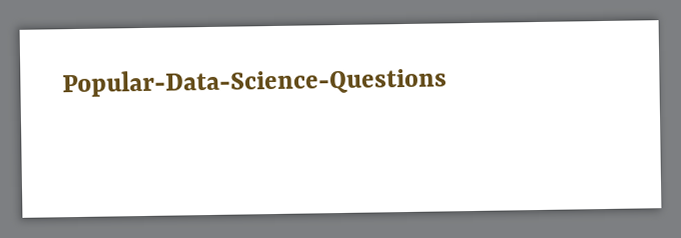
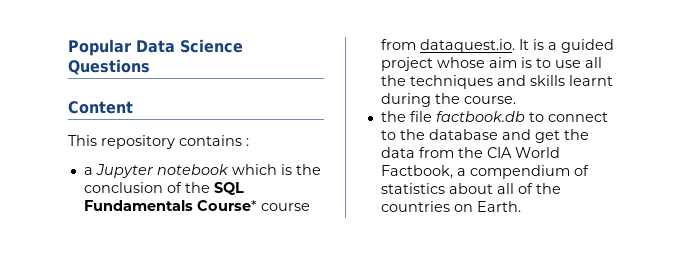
[62,66,447,98] Popular-Data-Science-Questions -> [68,39,243,56] [68,59,150,75] [68,101,133,114] [68,135,249,149] [83,164,321,178] [83,182,244,195] [83,200,310,211] [380,39,614,53] [380,57,602,71] [380,75,613,89] [380,93,516,107] [380,111,608,122] [380,129,589,143] [380,147,560,158] [380,165,589,179] [380,183,561,194] [380,201,521,212] Popular Data Science Questions // Content // This repository contains : // a Jupyter notebook which is the conclusion of the SQL Fundamentals Course* course from dataquest.io. It is a guided project whose aim is to use all the techniques and skills learnt during the course. // the file factbook.db to connect to the database and get the data from the CIA World Factbook, a compendium of statistics about all of the countries on Earth.

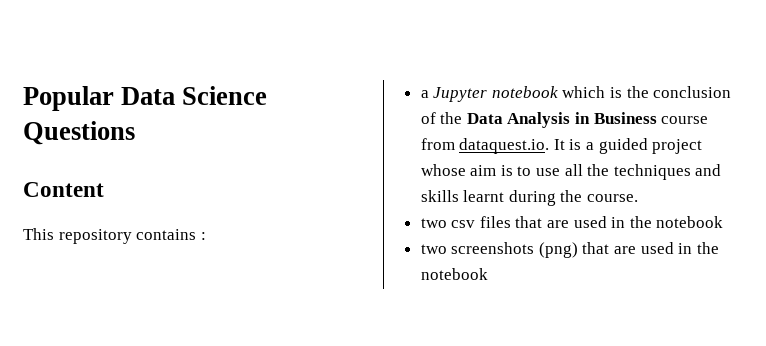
[213,182,244,195] [83,200,257,211] SQL Fundamentals Course* -> [466,112,657,128] Data Analysis in Business
[380,111,608,122] [380,129,589,143] [380,147,560,158] [380,165,589,179] [380,183,561,194] [380,201,521,212] the file factbook.db to connect to the database and get the data from the CIA World Factbook, a compendium of statistics about all of the countries on Earth. -> [420,216,724,228] [420,242,719,258] [420,268,488,280] two csv files that are used in the notebook // two screenshots (png) that are used in the notebook

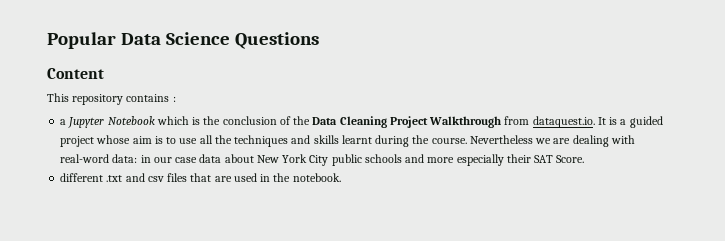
[491,86,558,98] notebook -> [107,116,155,125] Notebook
[507,112,709,128] Analysis in Business course -> [339,116,502,128] Cleaning Project Walkthrough
[420,218,447,228] // two -> [469,135,635,147] [60,154,585,166] [60,173,145,182] Nevertheless we are dealing with real-word data: in our case data about New York City public schools and more especially their SAT Score. // different .txt and
[656,216,724,228] [420,242,719,258] [420,268,488,280] notebook // two screenshots (png) that are used in the notebook -> [292,173,341,182] notebook.

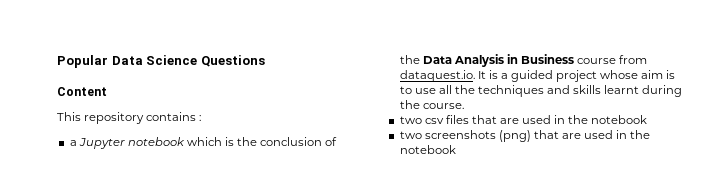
[107,116,155,125] Notebook -> [127,137,185,146] notebook
[339,116,502,128] Cleaning Project Walkthrough -> [453,54,617,67] Analysis in Business course
[469,135,635,147] [60,154,585,166] [60,173,145,182] Nevertheless we are dealing with real-word data: in our case data about New York City public schools and more especially their SAT Score. // different .txt and -> [399,116,422,124] // two
[292,173,341,182] notebook. -> [591,115,648,124] [399,130,651,142] [399,145,456,154] notebook // two screenshots (png) that are used in the notebook

